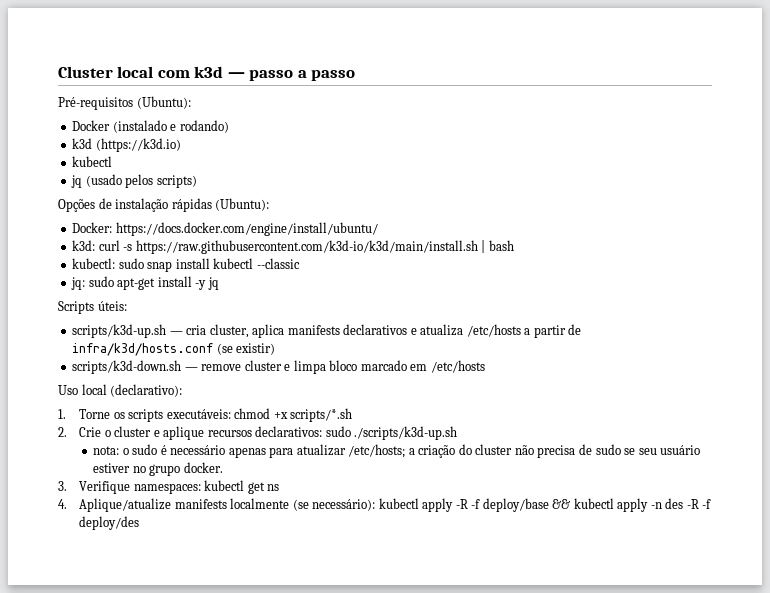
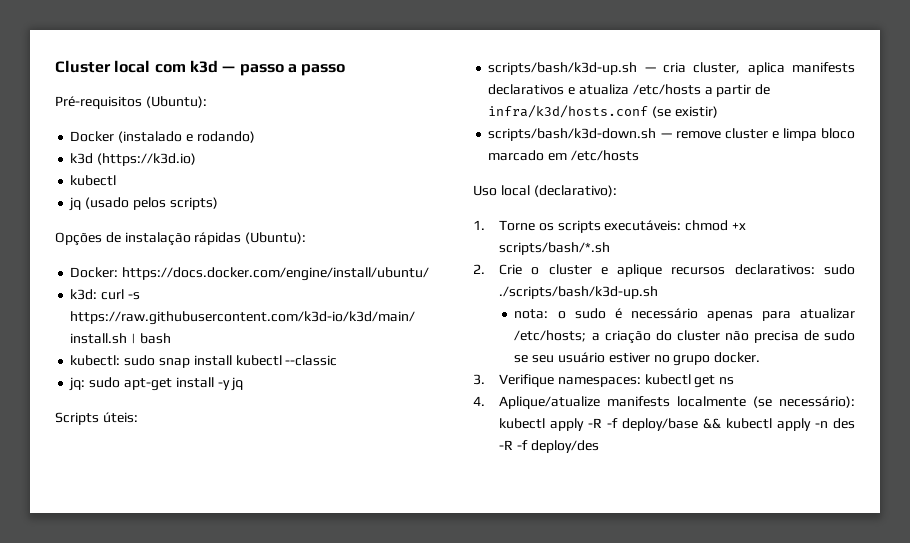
[72,324,167,338] scripts/k3d-up.sh -> [488,62,638,75] scripts/bash/k3d-up.sh
[72,360,182,374] scripts/k3d-down.sh -> [488,128,657,141] scripts/bash/k3d-down.sh
[290,408,353,422] scripts/*.sh -> [499,242,611,255] scripts/bash/*.sh
[354,426,458,440] ./scripts/k3d-up.sh -> [499,286,659,299] ./scripts/bash/k3d-up.sh

